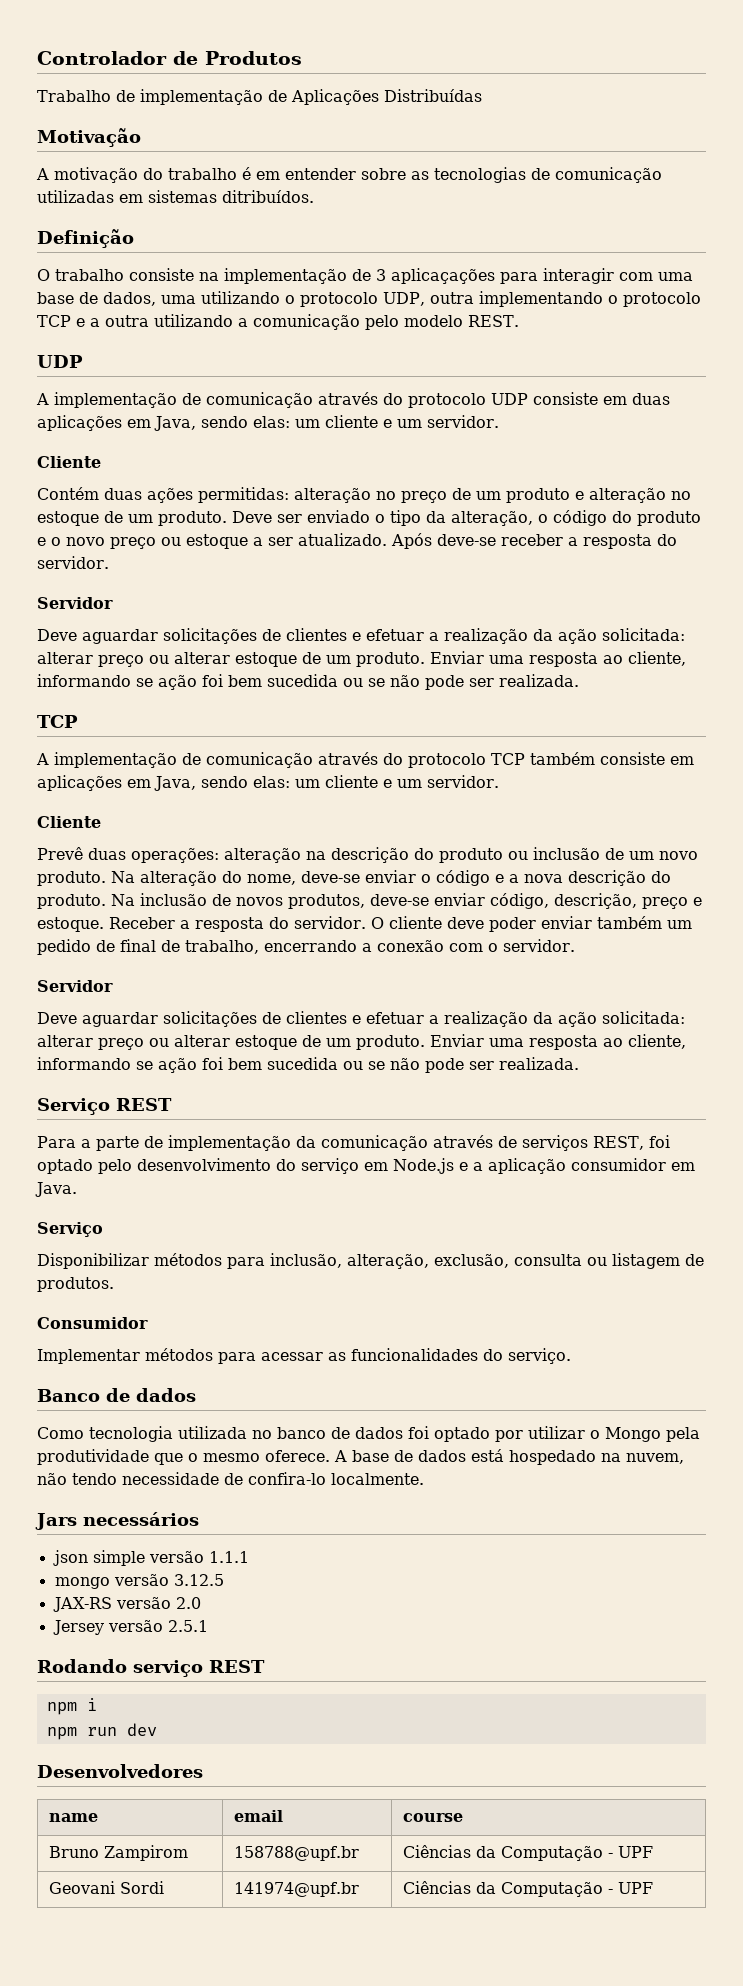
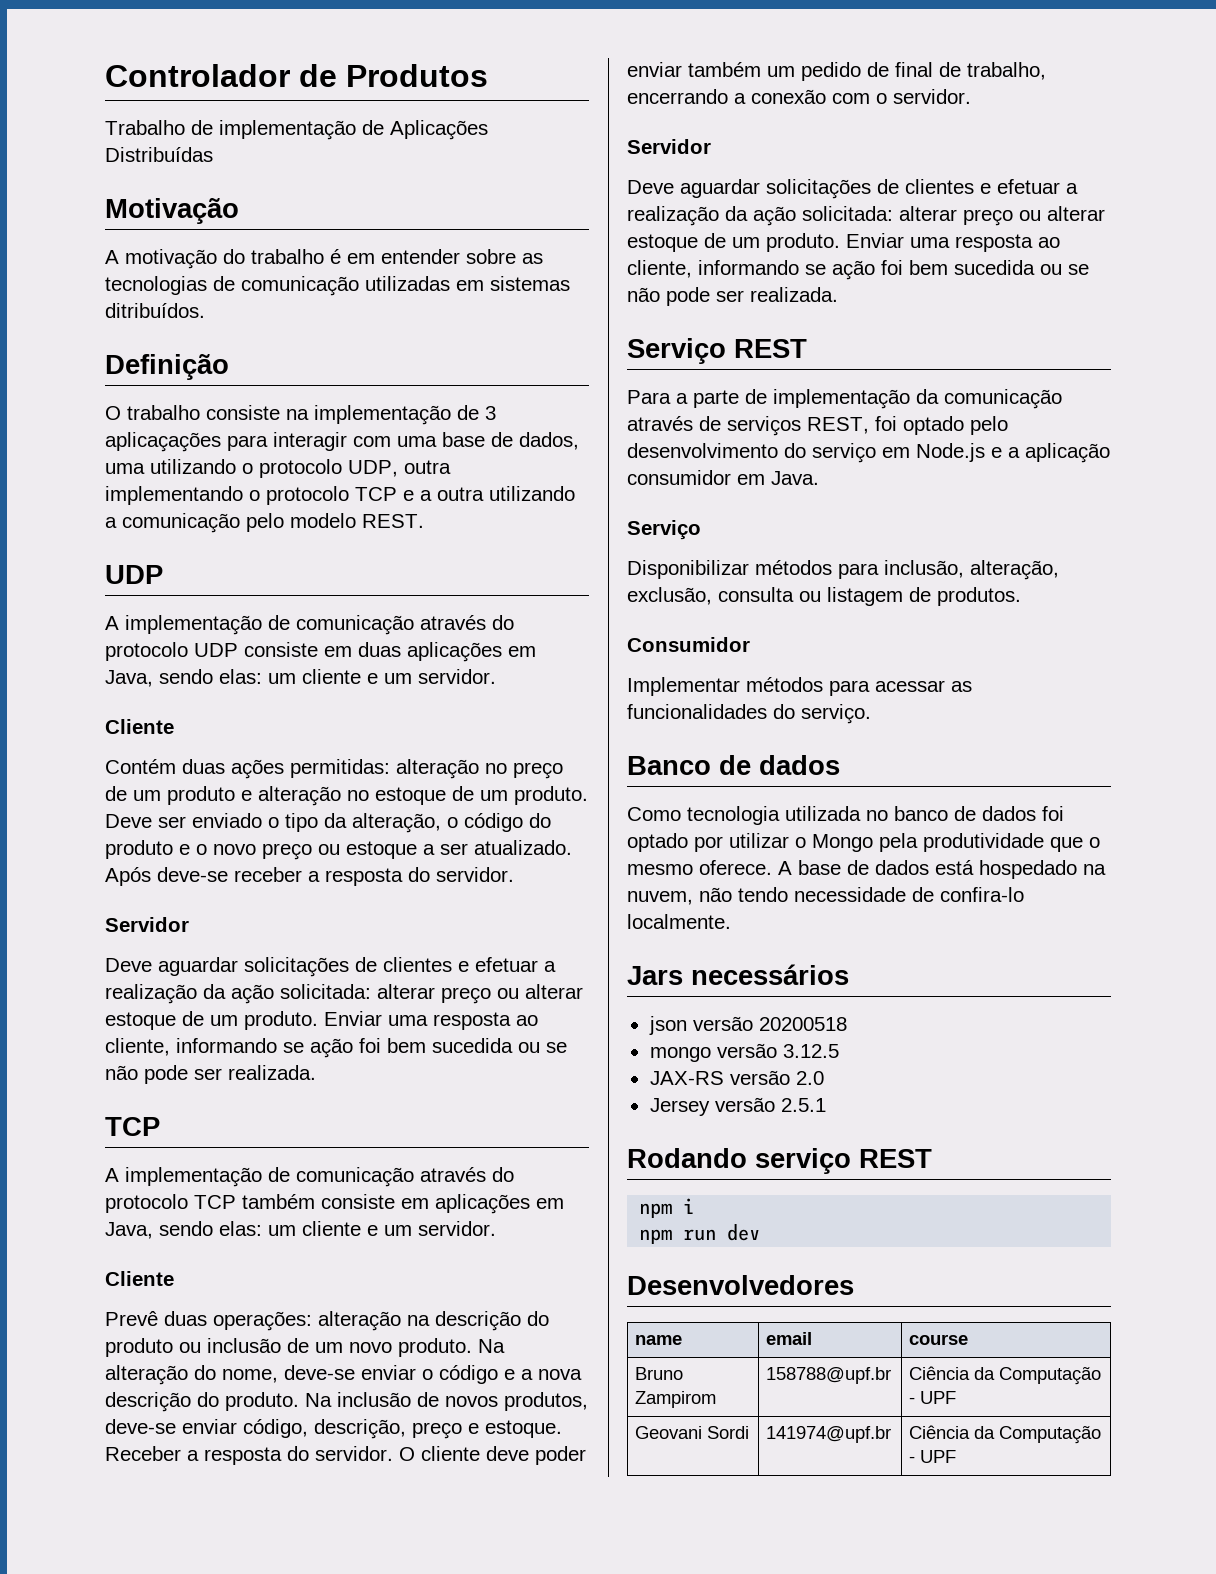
[92,1550,249,1566] simple versão 1.1.1 -> [692,1016,847,1031] versão 20200518
[402,1845,471,1858] Ciências -> [909,1366,971,1380] Ciência
[402,1881,471,1894] Ciências -> [909,1425,971,1439] Ciência

